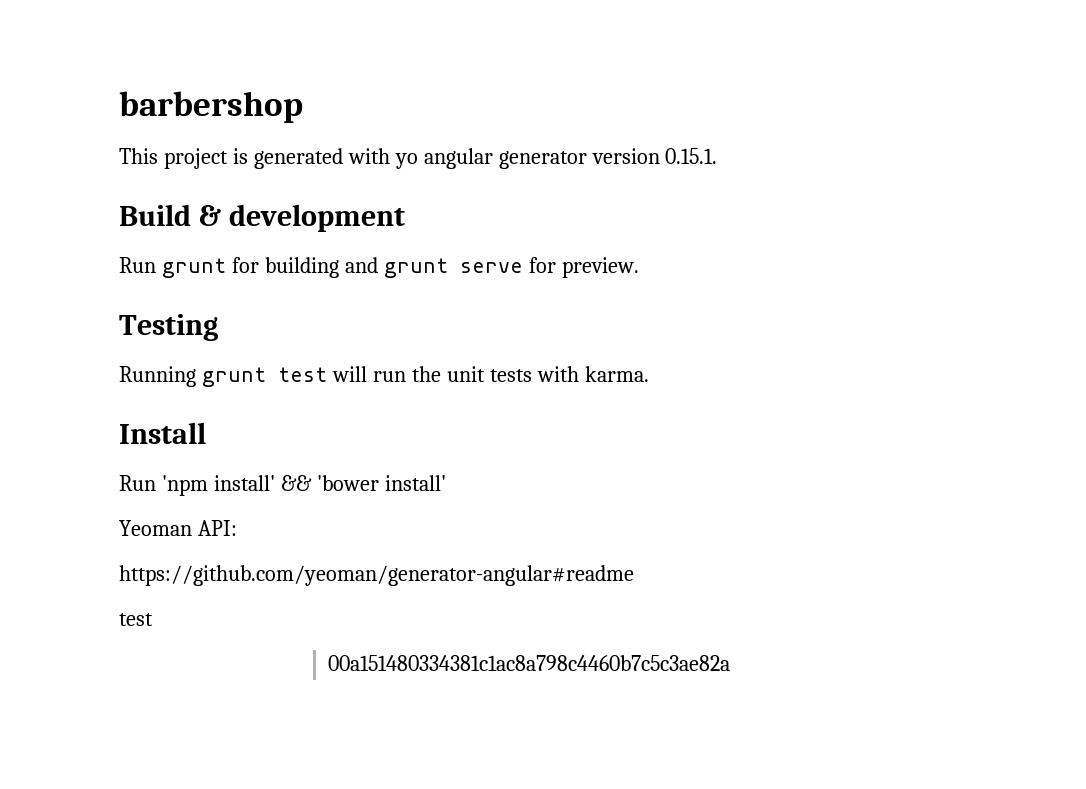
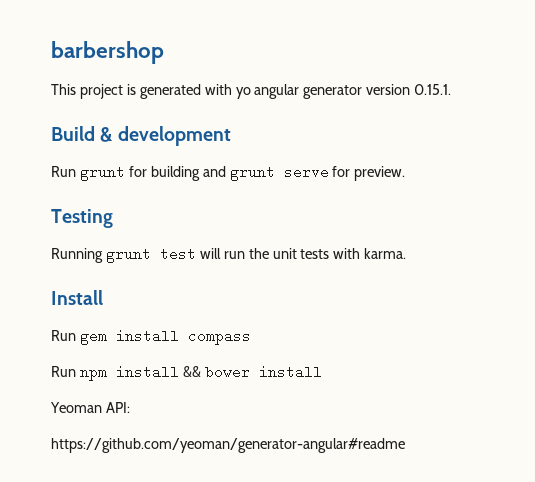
[161,475,446,496] 'npm install' && 'bower install' -> [79,329,251,345] [51,365,322,381] gem install compass // Run npm install && bower install
[119,613,153,626] [328,655,731,671] // test // 00a151480334381c1ac8a798c4460b7c5c3ae82a -> (405, 445) none

